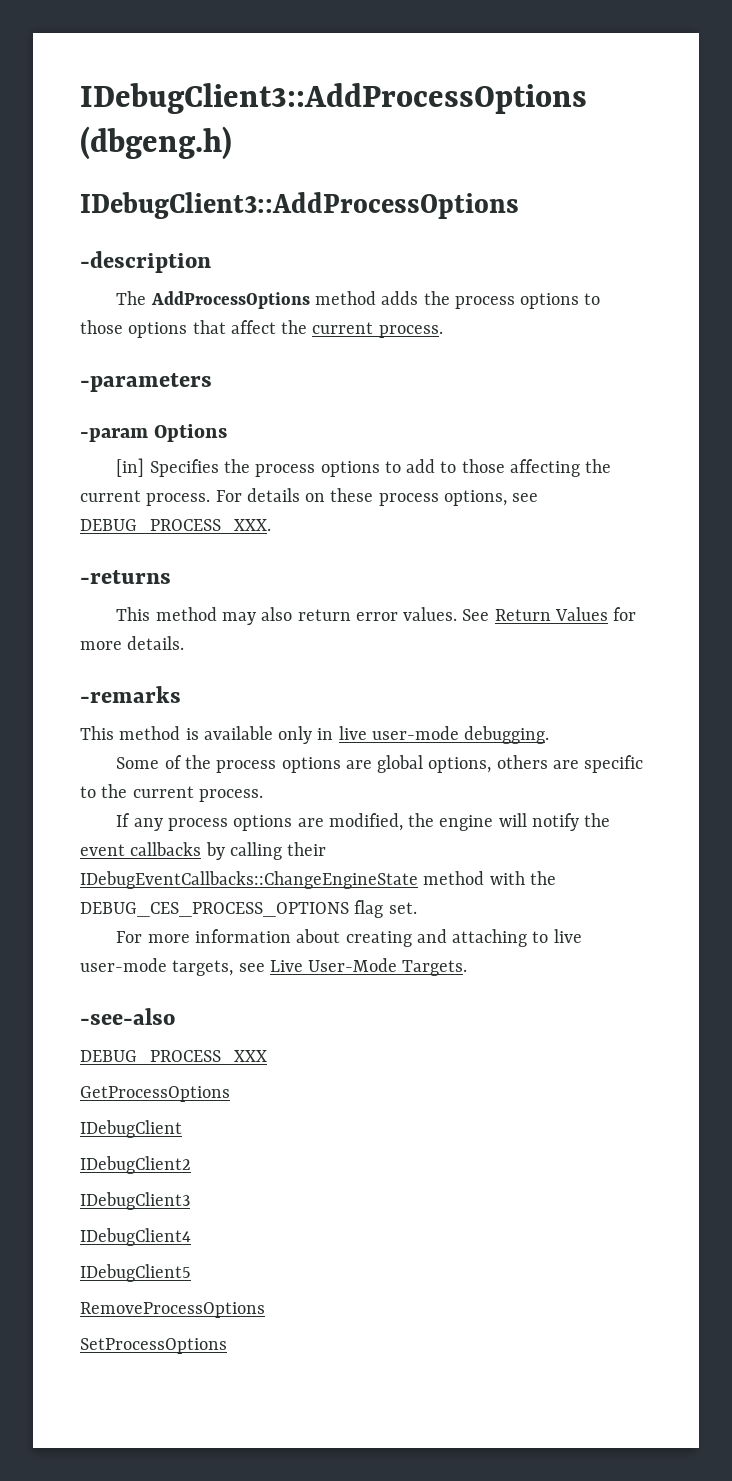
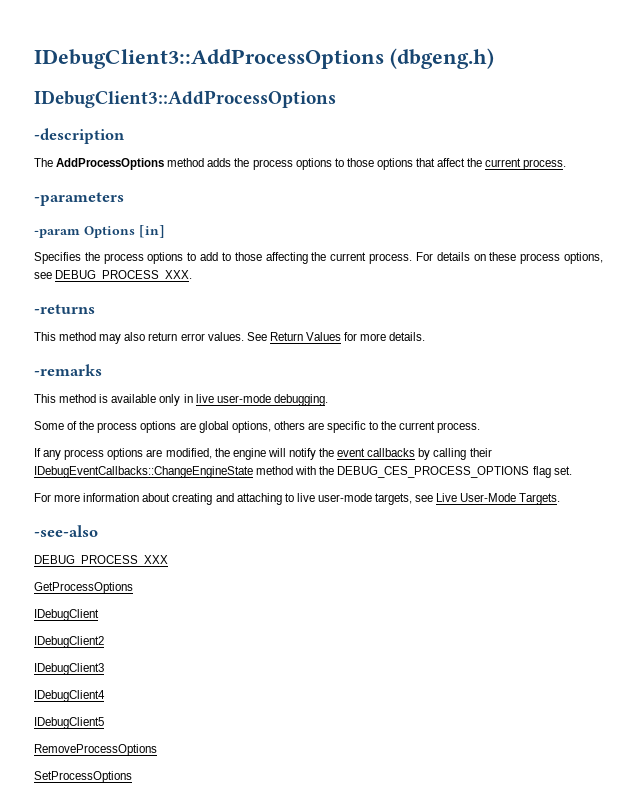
[116,458,145,477] // [in] -> [139,225,165,238] [in] //

